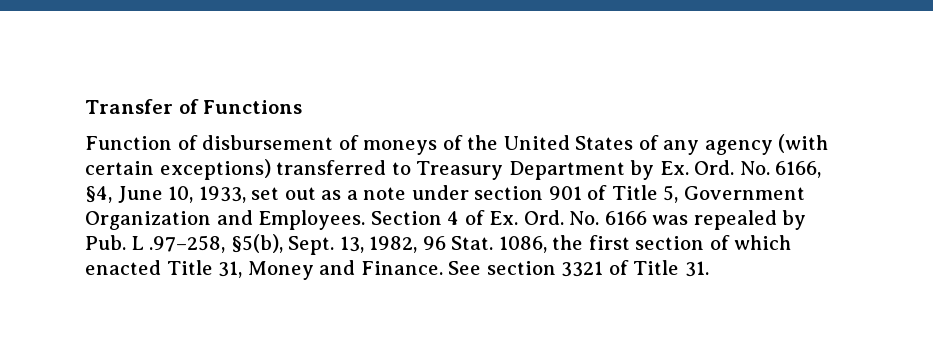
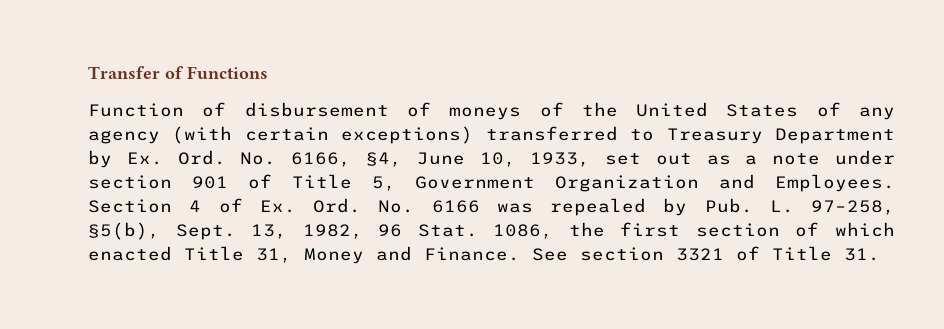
[131,235,226,253] L .97–258, -> [769,200,895,215] L. 97–258,

